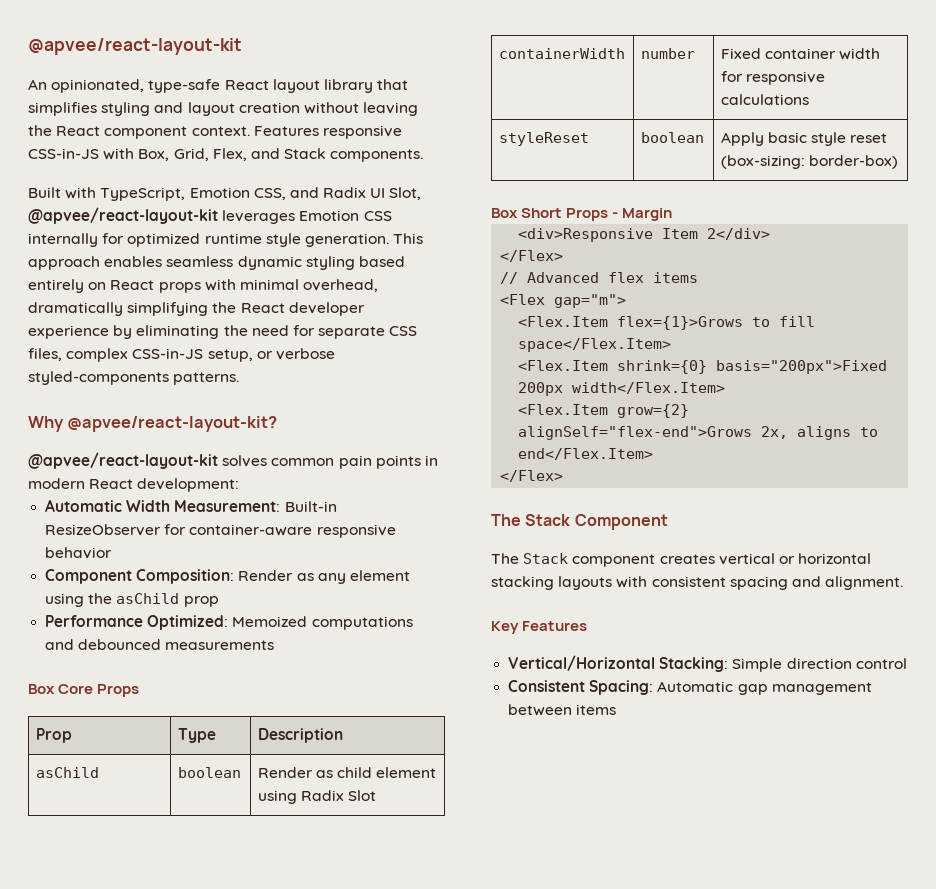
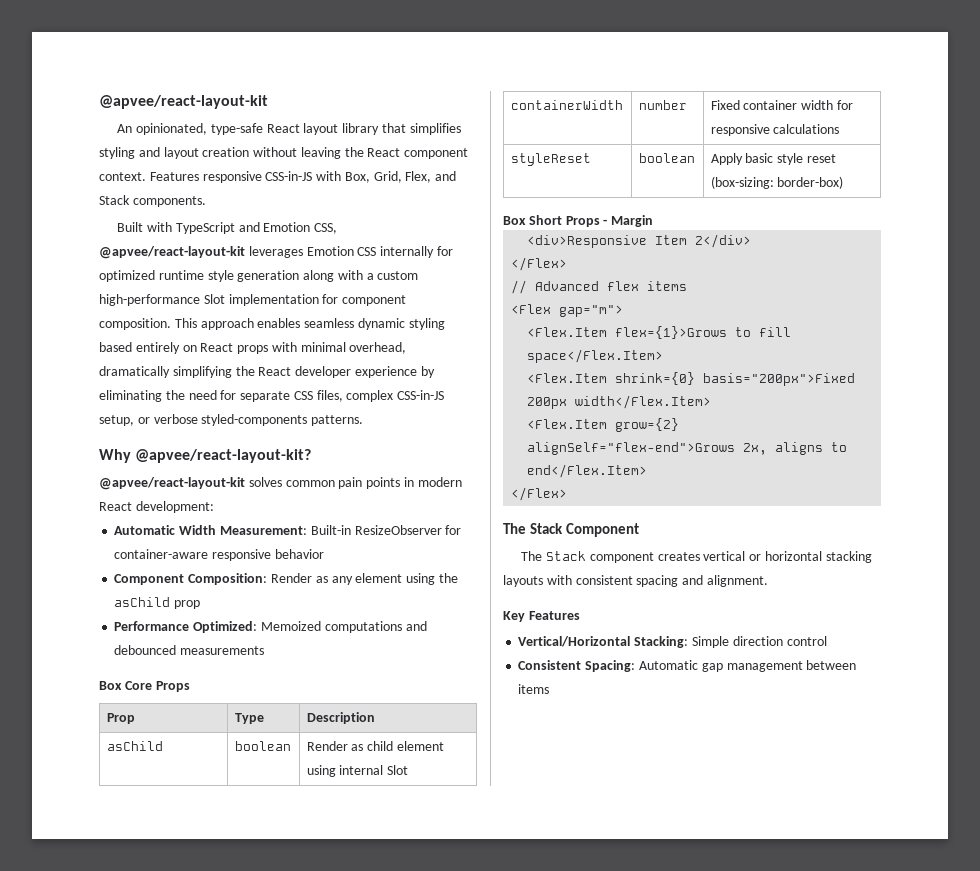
[100,187,422,201] TypeScript, Emotion CSS, and Radix UI Slot, -> [175,222,338,234] TypeScript and Emotion CSS,
[304,233,389,247] generation. -> [237,270,419,282] [99,294,407,306] [99,318,171,330] generation along with a custom high-performance Slot implementation for component composition.
[301,790,345,801] Radix -> [339,765,384,775] internal

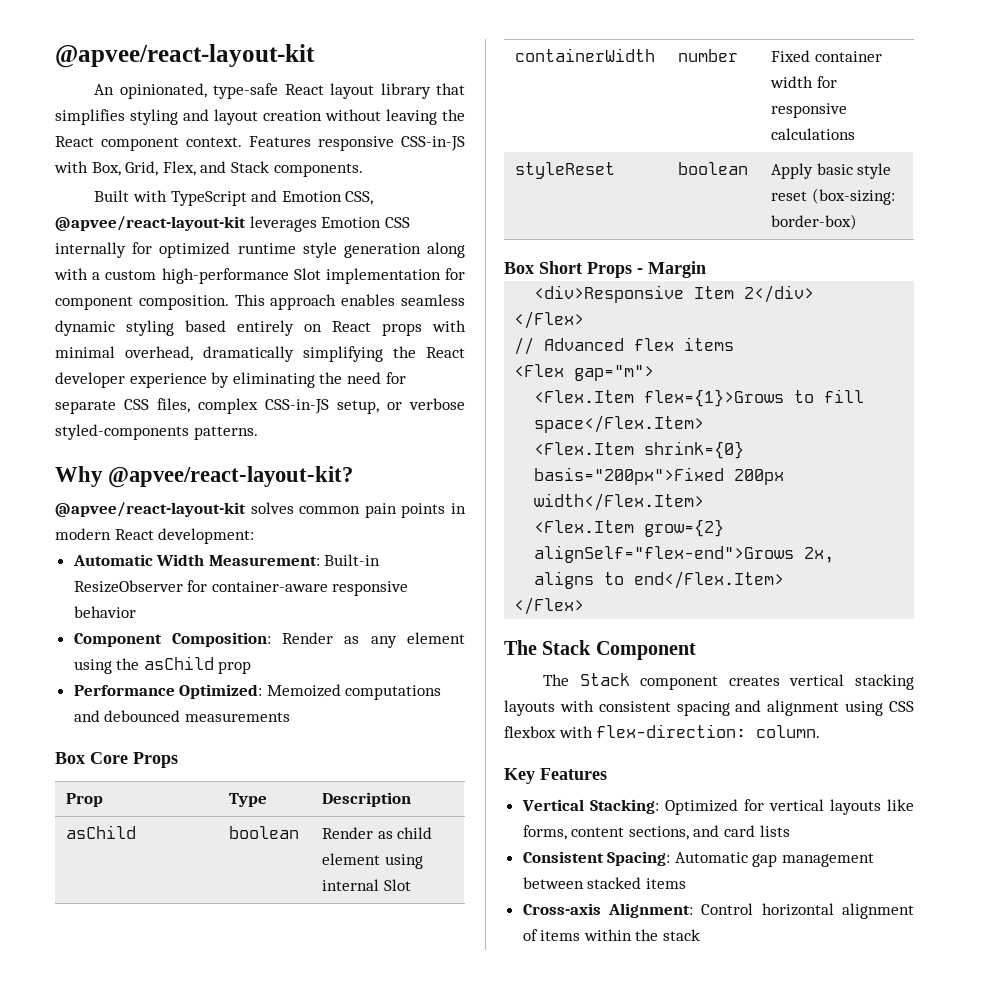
[749,551,823,561] or horizontal -> (845, 680) none
[706,575,768,587] [503,611,580,622] [518,636,827,648] alignment. // Key Features // Vertical/Horizontal Stacking: Simple direction control -> [767,700,914,716] [504,724,821,738] [504,768,607,784] [521,799,914,815] [522,825,790,840] alignment using CSS flexbox with flex-direction: column. // Key Features // Vertical Stacking: Optimized for vertical layouts like forms, content sections, and card lists
[518,684,550,694] items -> [587,877,686,889] [522,903,914,919] [522,929,701,941] stacked items // Cross-axis Alignment: Control horizontal alignment of items within the stack

